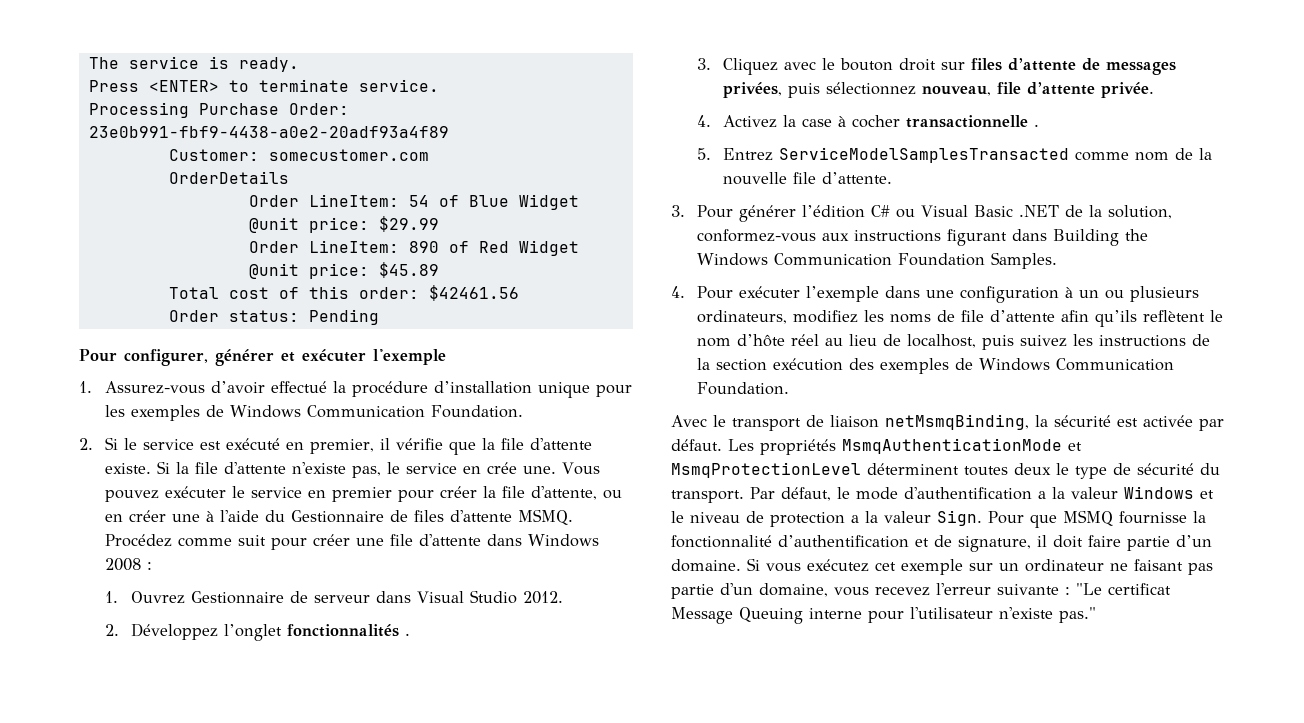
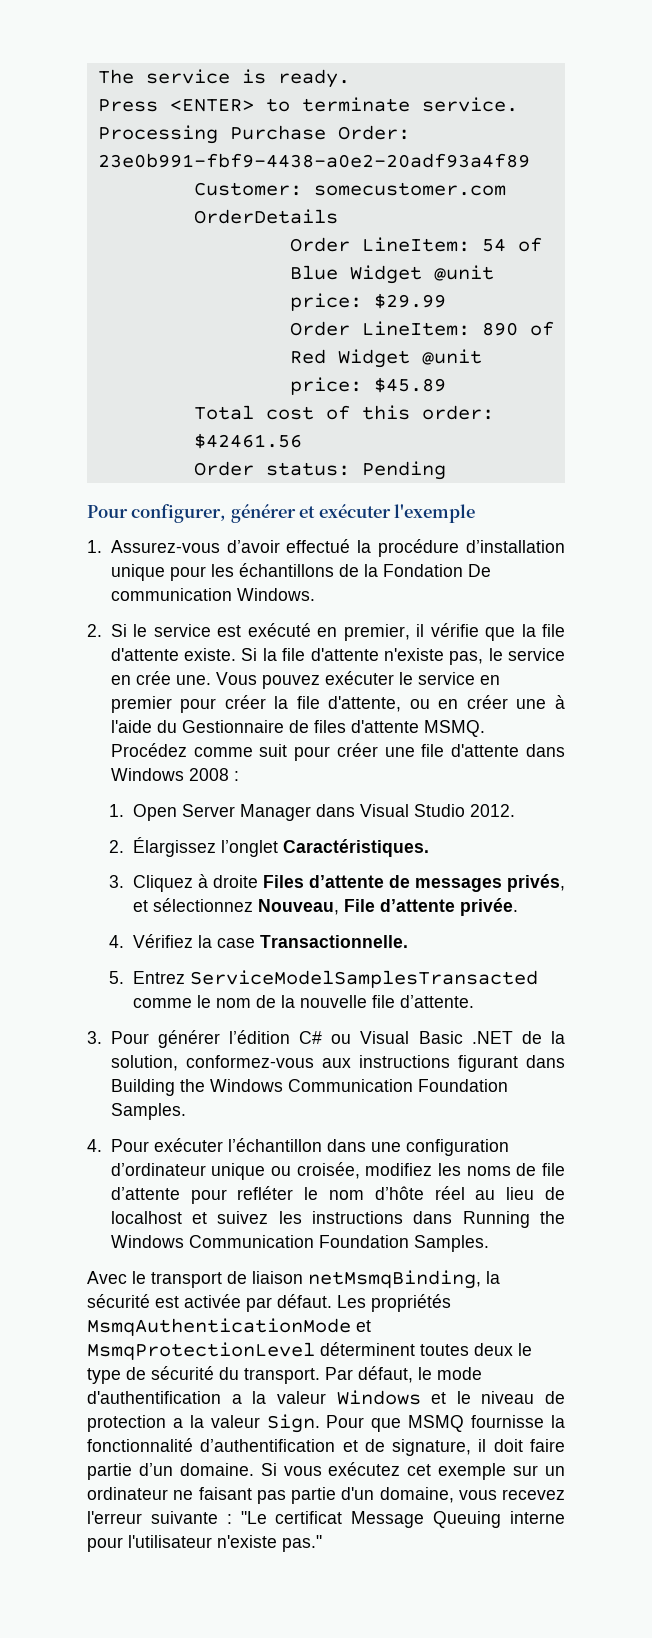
[131,405,524,421] exemples de Windows Communication Foundation. -> [238,563,491,577] [110,588,315,601] échantillons de la Fondation De communication Windows.
[131,591,371,604] Ouvrez Gestionnaire de serveur -> [132,804,311,821] Open Server Manager
[131,623,411,641] [697,58,1177,75] [723,82,1022,98] Développez l’onglet fonctionnalités . // 3. Cliquez avec le bouton droit sur files d’attente de messages privées, puis sélectionnez nouveau, file -> [132,837,429,857] [109,874,565,892] [132,898,375,915] Élargissez l’onglet Caractéristiques. // 3. Cliquez à droite Files d’attente de messages privés, et sélectionnez Nouveau, File
[723,115,778,128] Activez -> [132,934,193,948] Vérifiez
[838,115,1040,128] à cocher transactionnelle . -> [259,935,408,948] Transactionnelle.
(1130, 156) none -> [196,995,211,1008] le
[806,286,880,302] l’exemple -> [227,1138,322,1152] l’échantillon
[1065,286,1200,302] [697,310,788,324] à un ou plusieurs ordinateurs, -> [110,1162,360,1180] d’ordinateur unique ou croisée,
[1061,310,1206,327] afin qu’ils reflètent -> [190,1186,294,1204] pour refléter
[907,334,1015,350] localhost, puis -> [110,1211,208,1224] localhost et
[1192,334,1211,346] [697,358,1175,374] [697,382,790,395] de la section exécution des exemples de Windows Communication Foundation. -> [413,1211,565,1228] [110,1235,489,1252] dans Running the Windows Communication Foundation Samples.

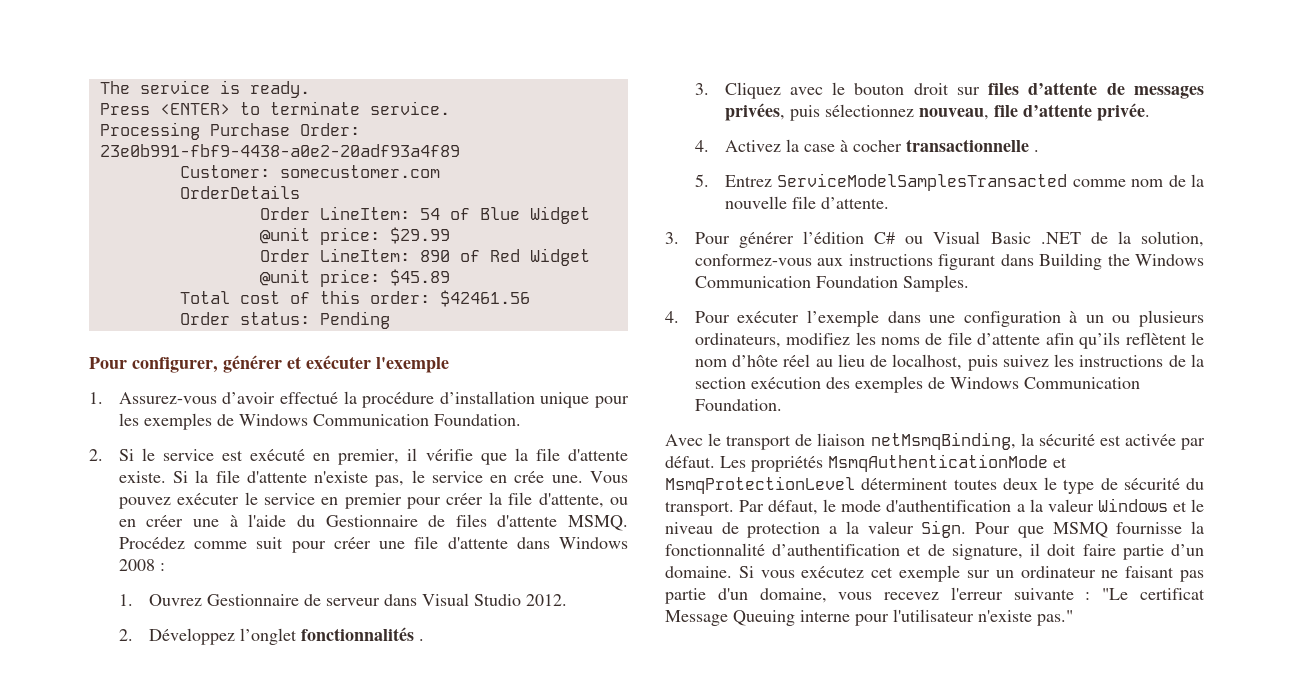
[238,563,491,577] [110,588,315,601] échantillons de la Fondation De communication Windows. -> [143,413,521,430] exemples de Windows Communication Foundation.
[132,804,311,821] Open Server Manager -> [148,594,380,606] Ouvrez Gestionnaire de serveur
[132,837,429,857] [109,874,565,892] [132,898,375,915] Élargissez l’onglet Caractéristiques. // 3. Cliquez à droite Files d’attente de messages privés, et sélectionnez Nouveau, File -> [148,627,424,645] [694,82,1204,99] [724,103,1018,121] Développez l’onglet fonctionnalités . // 3. Cliquez avec le bouton droit sur files d’attente de messages privées, puis sélectionnez nouveau, file
[132,934,193,948] Vérifiez -> [724,140,781,152] Activez
[259,935,408,948] Transactionnelle. -> [839,139,1039,152] à cocher transactionnelle .
[196,995,211,1008] le -> (1126, 183) none
[227,1138,322,1152] l’échantillon -> [806,310,879,327] l’exemple
[110,1162,360,1180] d’ordinateur unique ou croisée, -> [1069,310,1205,327] [694,333,781,348] à un ou plusieurs ordinateurs,
[190,1186,294,1204] pour refléter -> [1045,332,1187,349] afin qu’ils reflètent
[110,1211,208,1224] localhost et -> [892,354,998,371] localhost, puis
[413,1211,565,1228] [110,1235,489,1252] dans Running the Windows Communication Foundation Samples. -> [1168,354,1204,367] [694,376,1140,393] [694,399,782,411] de la section exécution des exemples de Windows Communication Foundation.

